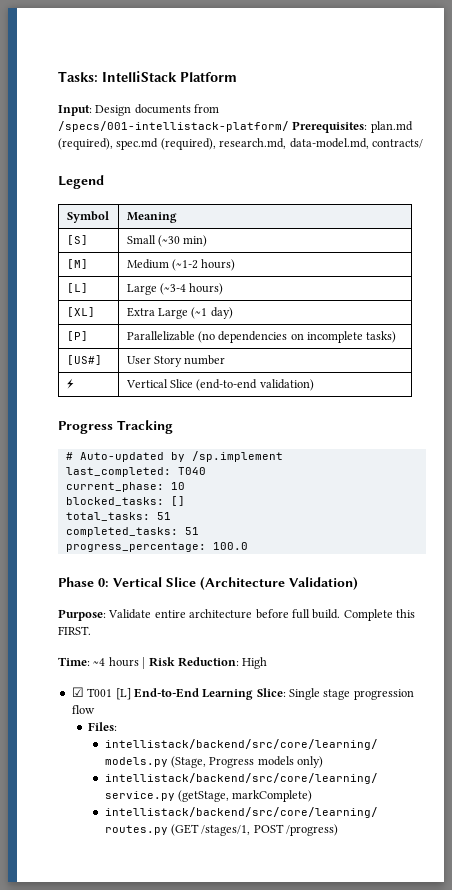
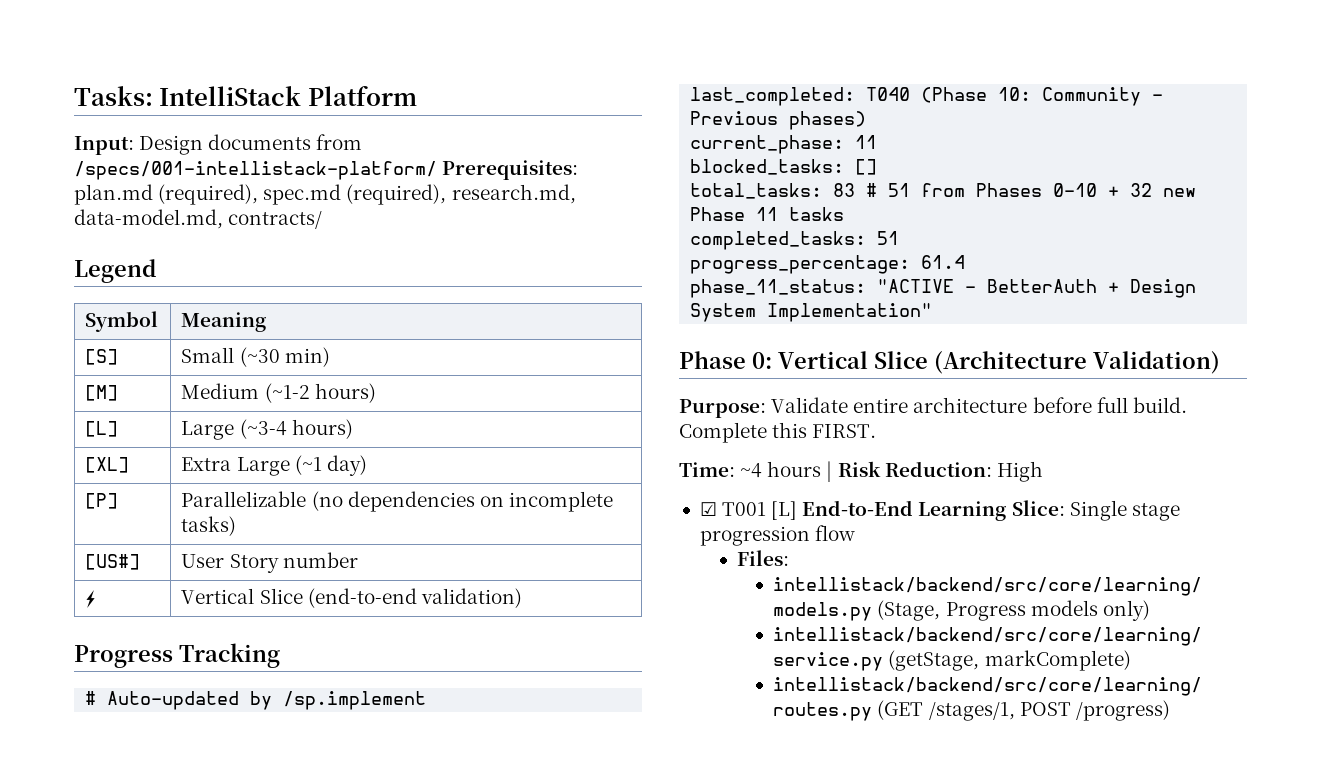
(206, 471) none -> [921,87,1164,106] [690,111,867,130] (Phase 10: Community - Previous phases)
[170,482,185,490] 10 -> [855,135,878,149] 11
[156,512,171,520] [65,527,199,537] [65,542,248,552] 51 // completed_tasks: 51 // progress_percentage: 100.0 -> [833,183,1197,197] [690,207,845,221] [690,231,900,250] [690,255,966,274] [690,279,1197,298] [690,303,933,322] 83 # 51 from Phases 0-10 + 32 new Phase 11 tasks // completed_tasks: 51 // progress_percentage: 61.4 // phase_11_status: "ACTIVE - BetterAuth + Design System Implementation"

